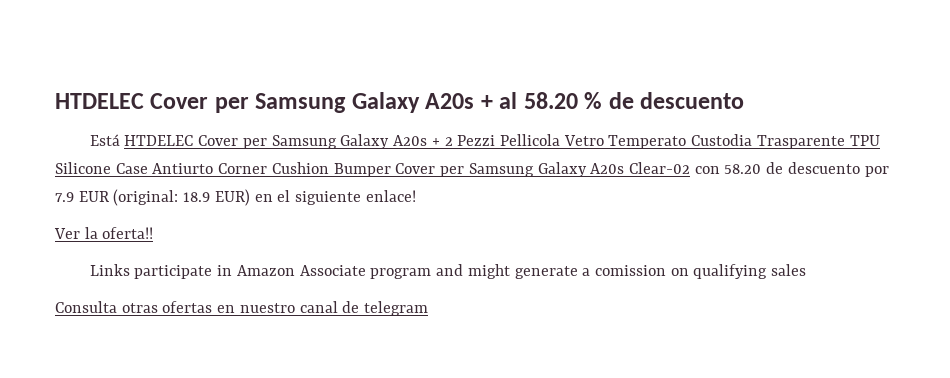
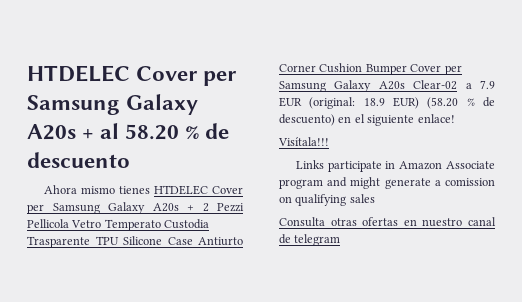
[89,134,120,146] Está -> [43,185,150,194] Ahora mismo tienes
[694,162,889,177] con 58.20 de descuento por -> [465,83,472,89] a
(250, 197) none -> [427,97,495,109] [279,114,335,126] (58.20 % de descuento)
[54,227,154,239] Ver la oferta!! -> [278,137,329,146] Visítala!!!

